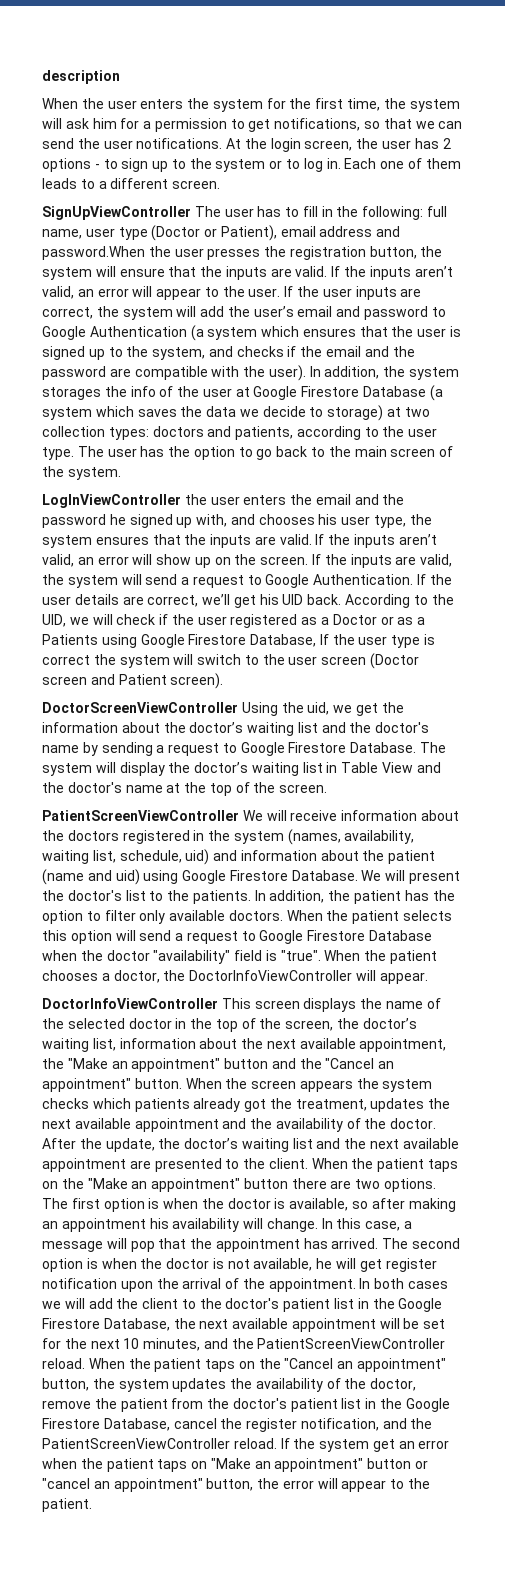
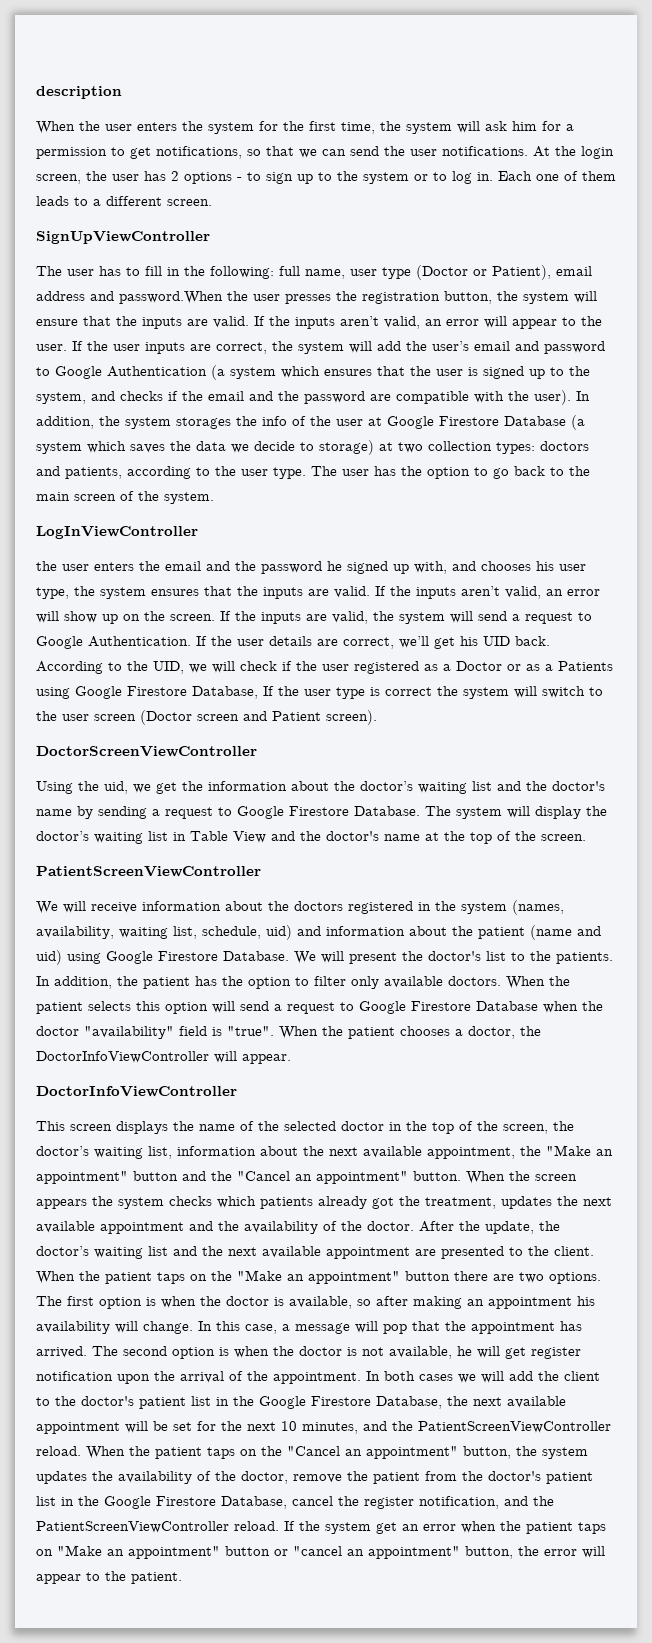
(191, 213) none -> (210, 237) //
(181, 501) none -> (198, 532) //
(238, 707) none -> (257, 751) //
(239, 815) none -> (261, 871) //
(218, 1003) none -> (237, 1091) //

